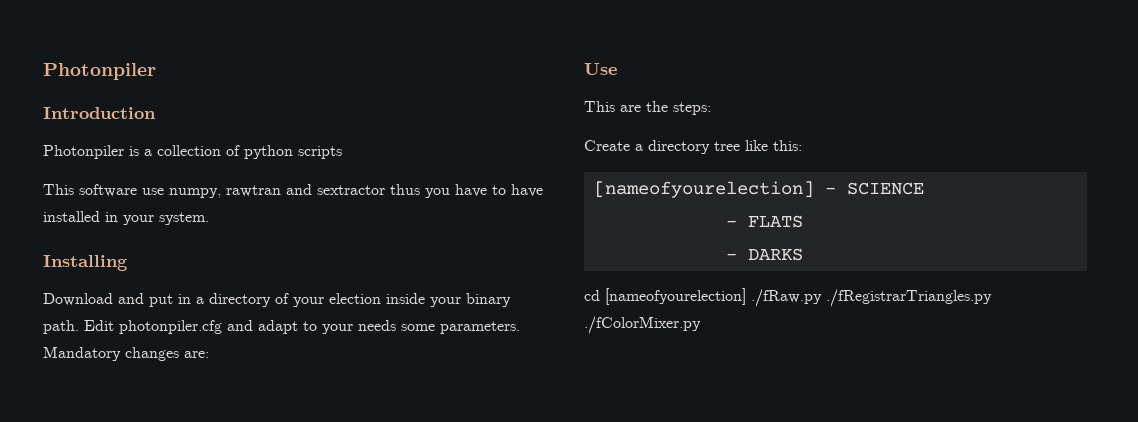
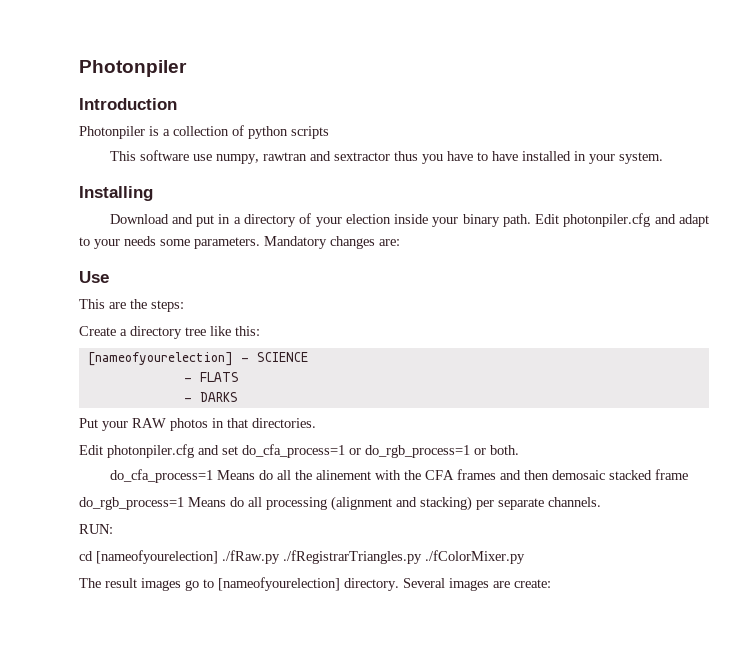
(803, 254) none -> [79,418,316,431] [79,444,519,458] [109,469,688,483] [79,496,601,511] [79,524,113,534] // Put your RAW photos in that directories. // Edit photonpiler.cfg and set do_cfa_process=1 or do_rgb_process=1 or both. // do_cfa_process=1 Means do all the alinement with the CFA frames and then demosaic stacked frame // do_rgb_process=1 Means do all processing (alignment and stacking) per separate channels. // RUN:
(701, 325) none -> [79,577,551,591] // The result images go to [nameofyourelection] directory. Several images are create:

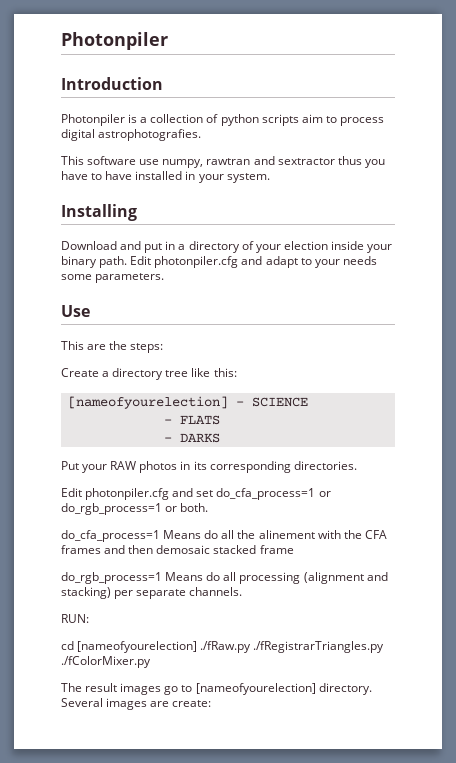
(329, 132) none -> [301,114,384,126] [61,129,202,141] aim to process digital astrophotografies.
[264,236,400,249] Mandatory changes are: -> (165, 278) none
[227,418,248,428] that -> [193,461,291,473] its corresponding

